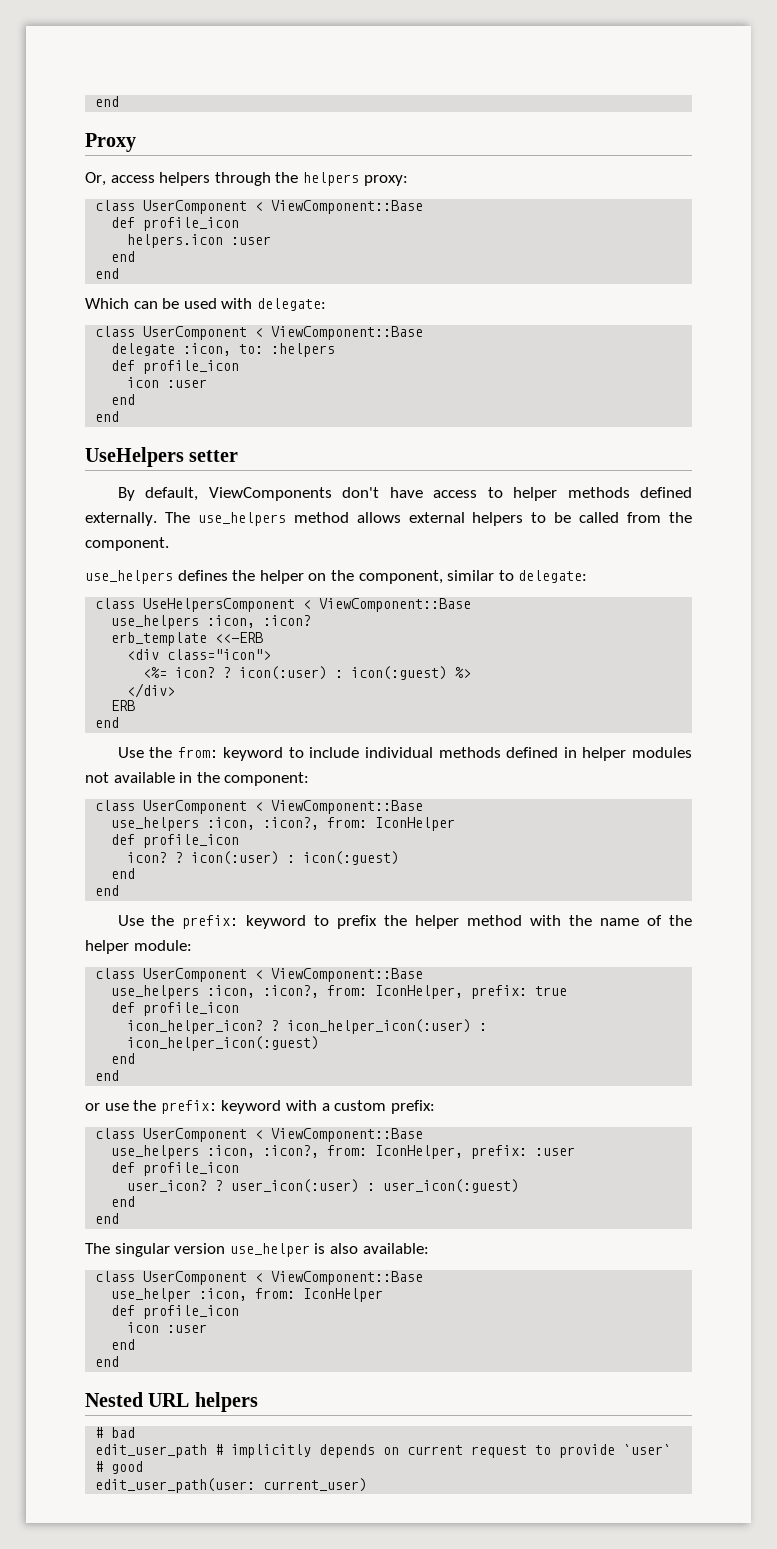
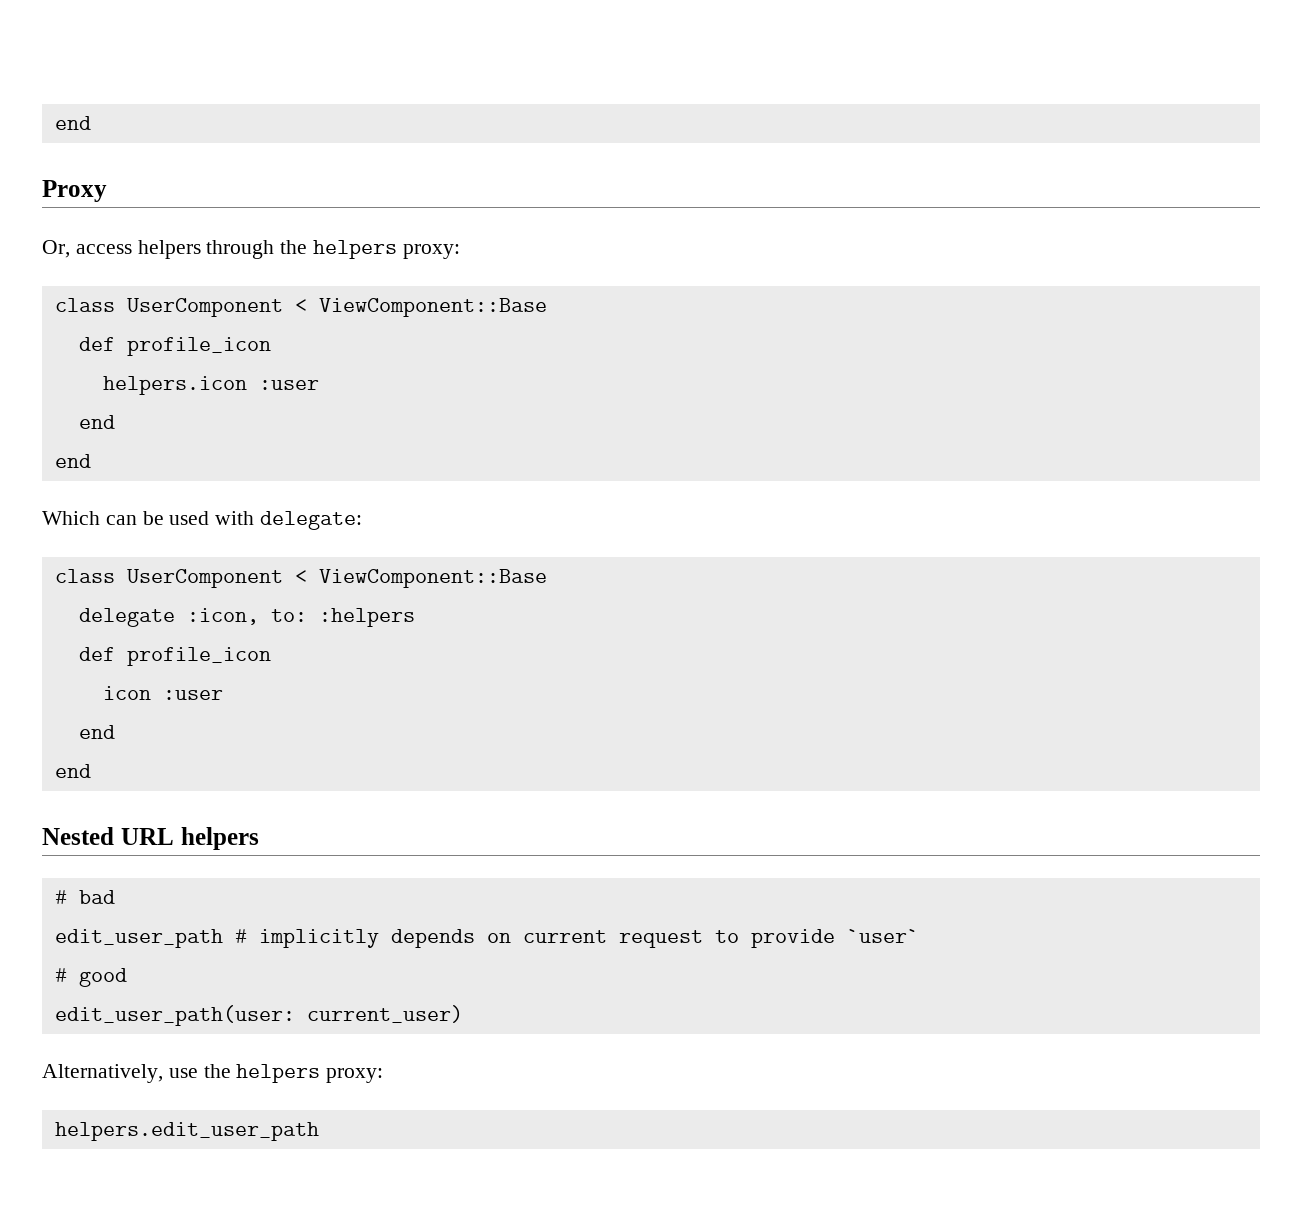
[85,447,239,467] [117,487,692,501] [85,512,693,526] [85,537,169,551] [85,570,588,584] [95,598,472,612] [111,615,312,629] [111,632,264,646] [127,649,272,660] [143,666,472,680] [127,683,176,698] [111,700,136,711] [95,717,120,728] [117,747,693,761] [85,772,310,786] [95,800,424,814] [111,817,456,831] [111,834,240,848] [127,851,400,865] [111,868,136,879] [95,885,120,896] [117,915,692,929] [85,940,192,954] [95,968,424,982] [111,985,568,999] [111,1002,240,1016] [127,1019,488,1034] [127,1036,320,1051] [111,1053,136,1064] [95,1070,120,1081] [85,1100,435,1114] [95,1128,424,1142] [111,1145,576,1159] [111,1162,240,1176] [127,1179,520,1193] [111,1196,136,1207] [95,1213,120,1224] [85,1243,429,1257] [95,1271,424,1285] [111,1288,384,1302] [111,1305,240,1319] [127,1322,208,1333] [111,1339,136,1350] [95,1356,120,1367] // UseHelpers setter // By default, ViewComponents don't have access to helper methods defined externally. The use_helpers method allows external helpers to be called from the component. // use_helpers defines the helper on the component, similar to delegate: // class UseHelpersComponent < ViewComponent::Base // use_helpers :icon, :icon? // erb_template <<-ERB // <div class="icon"> // <%= icon? ? icon(:user) : icon(:guest) %> // </div> // ERB // end // Use the from: keyword to include individual methods defined in helper modules not available in the component: // class UserComponent < ViewComponent::Base // use_helpers :icon, :icon?, from: IconHelper // def profile_icon // icon? ? icon(:user) : icon(:guest) // end // end // Use the prefix: keyword to prefix the helper method with the name of the helper module: // class UserComponent < ViewComponent::Base // use_helpers :icon, :icon?, from: IconHelper, prefix: true // def profile_icon // icon_helper_icon? ? icon_helper_icon(:user) : icon_helper_icon(:guest) // end // end // or use the prefix: keyword with a custom prefix: // class UserComponent < ViewComponent::Base // use_helpers :icon, :icon?, from: IconHelper, prefix: :user // def profile_icon // user_icon? ? user_icon(:user) : user_icon(:guest) // end // end // The singular version use_helper is also available: // class UserComponent < ViewComponent::Base // use_helper :icon, from: IconHelper // def profile_icon // icon :user // end // end -> (91, 771) none
(368, 1485) none -> [42,1064,384,1083] [54,1122,319,1141] // Alternatively, use the helpers proxy: // helpers.edit_user_path

